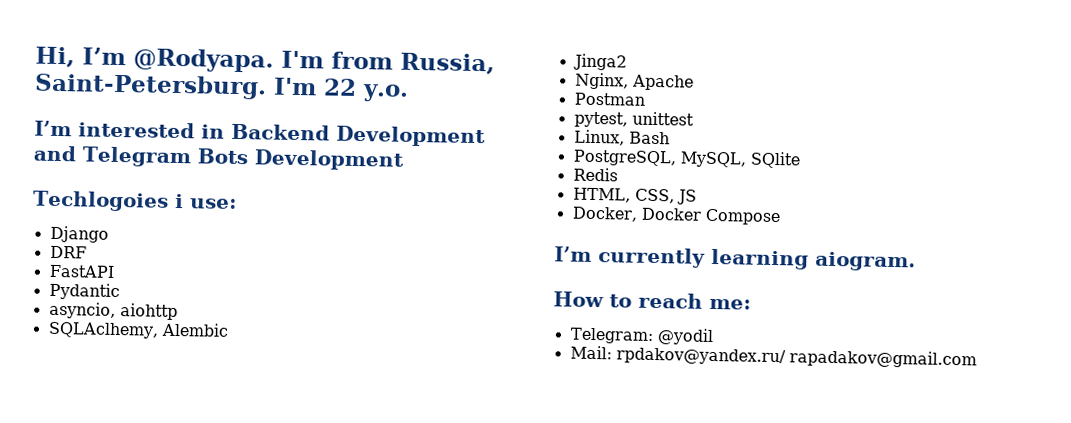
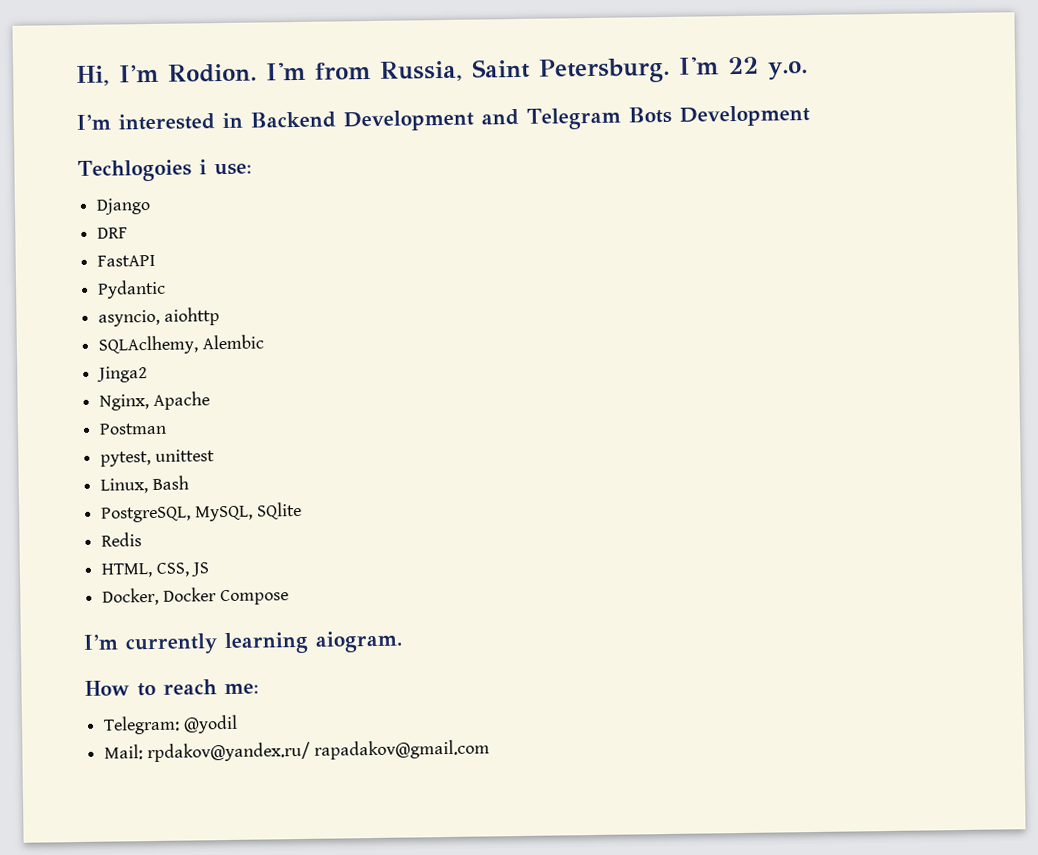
[133,48,274,73] @Rodyapa. -> [168,63,257,83] Rodion.
[34,73,267,100] Saint-Petersburg. -> [471,57,670,84] Saint Petersburg.

